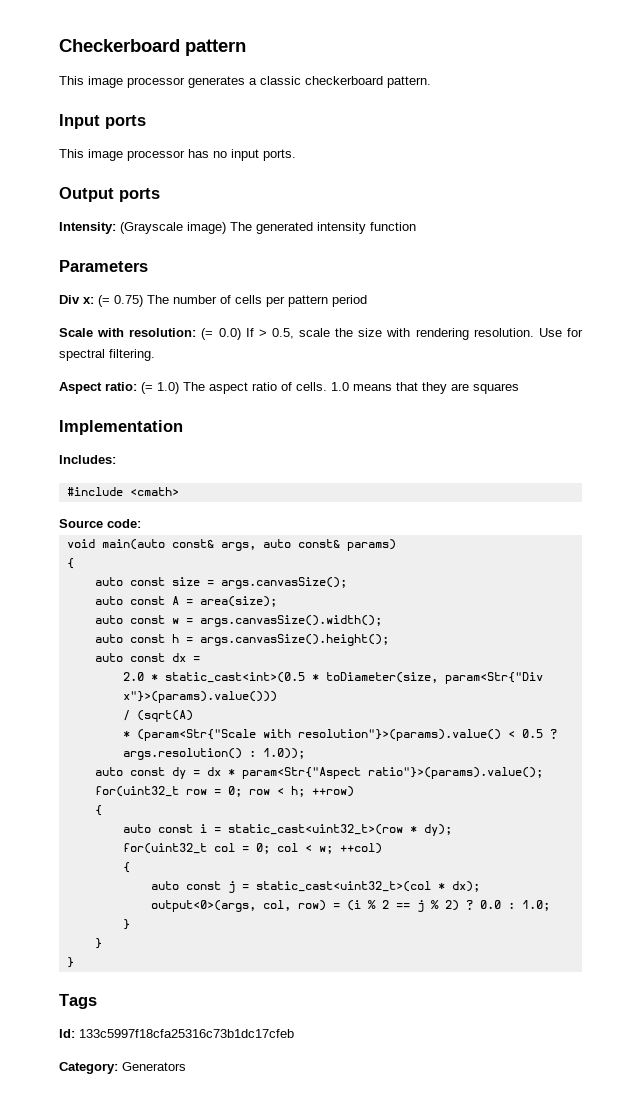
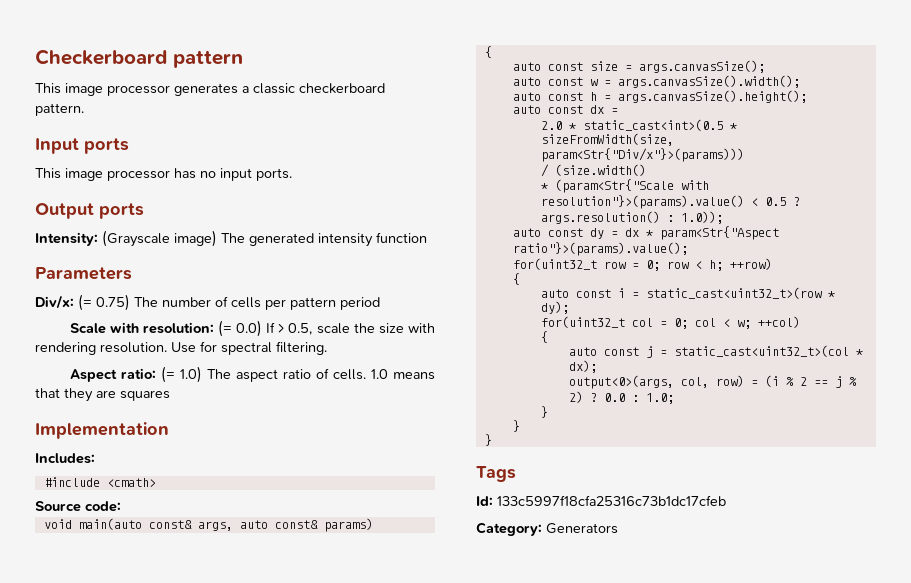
[59,295,94,304] Div x: -> [35,295,74,309] Div/x:
[94,596,277,607] // auto const A = area(size); -> (765, 66) none
[325,672,543,684] [122,691,277,703] toDiameter(size, param<Str{"Div x"}>(params).value())) -> [540,133,674,146] [540,148,744,162] sizeFromWidth(size, param<Str{"Div/x"}>(params)))
[136,710,193,722] (sqrt(A) -> [554,164,646,176] (size.width()

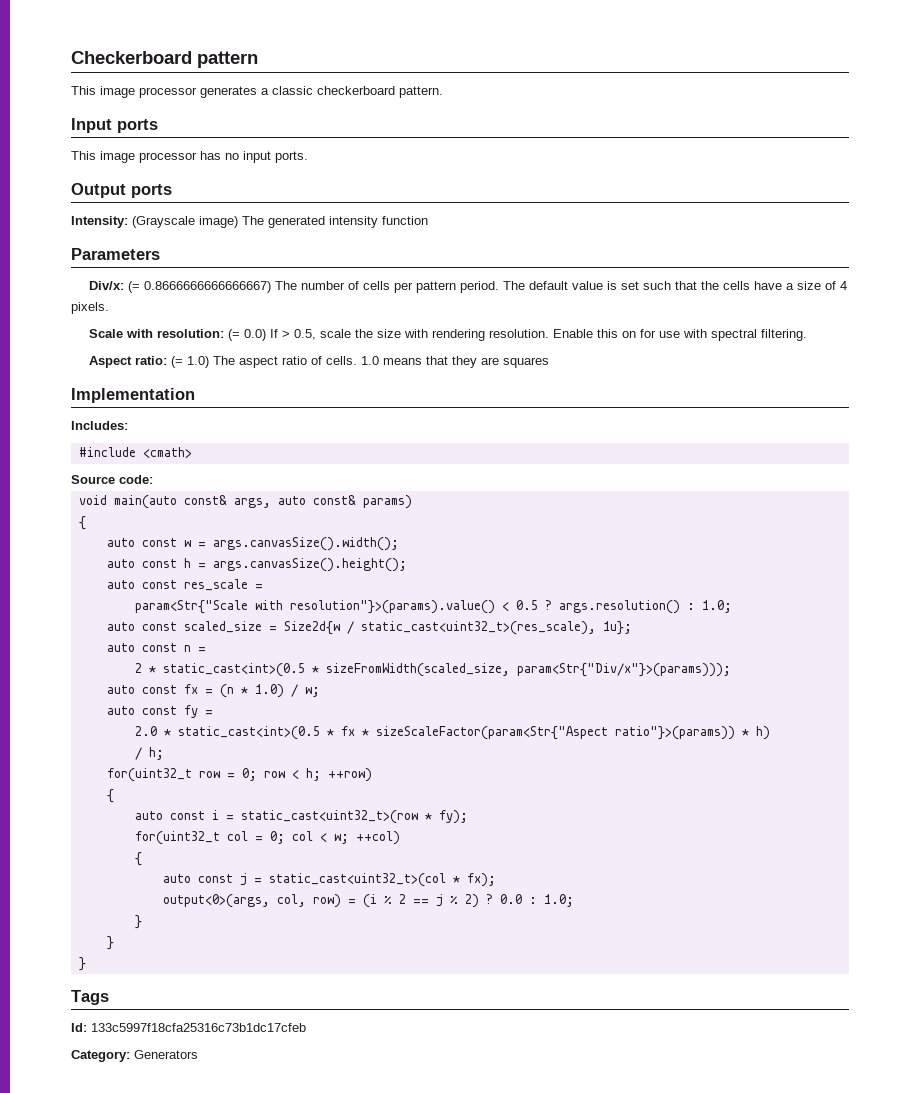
[96,294,130,311] 0.75) -> [143,281,271,293] 0.8666666666666667)
[340,297,380,310] period -> [459,281,847,293] [71,302,109,314] period. The default value is set such that the cells have a size of 4 pixels.
[171,341,217,353] Use for -> [552,329,707,338] Enable this on for use with
[512,60,765,73] // auto const size = args.canvasSize(); -> (86, 523) none
[589,105,618,114] [540,119,737,131] [540,133,674,146] [540,148,744,162] [540,164,646,177] [540,179,674,193] dx = // 2.0 * static_cast<int>(0.5 * sizeFromWidth(size, param<Str{"Div/x"}>(params))) // / (size.width() // * (param<Str{"Scale -> [183,579,263,591] [134,600,248,614] res_scale = // param<Str{"Scale
[680,211,723,224] [512,226,779,240] [512,242,688,256] 1.0)); // auto const dy = dx * param<Str{"Aspect ratio"}>(params).value(); -> [701,600,732,613] [106,621,632,635] [106,643,206,652] [134,663,731,677] [106,684,320,698] [106,705,213,718] [134,726,770,740] [134,747,164,760] 1.0; // auto const scaled_size = Size2d{w / static_cast<uint32_t>(res_scale), 1u}; // auto const n = // 2 * static_cast<int>(0.5 * sizeFromWidth(scaled_size, param<Str{"Div/x"}>(params))); // auto const fx = (n * 1.0) / w; // auto const fy = // 2.0 * static_cast<int>(0.5 * fx * sizeScaleFactor(param<Str{"Aspect ratio"}>(params)) * h) // / h;
[540,301,569,314] dy); -> [438,810,468,824] fy);
[568,360,597,373] dx); -> [466,873,496,887] fx);

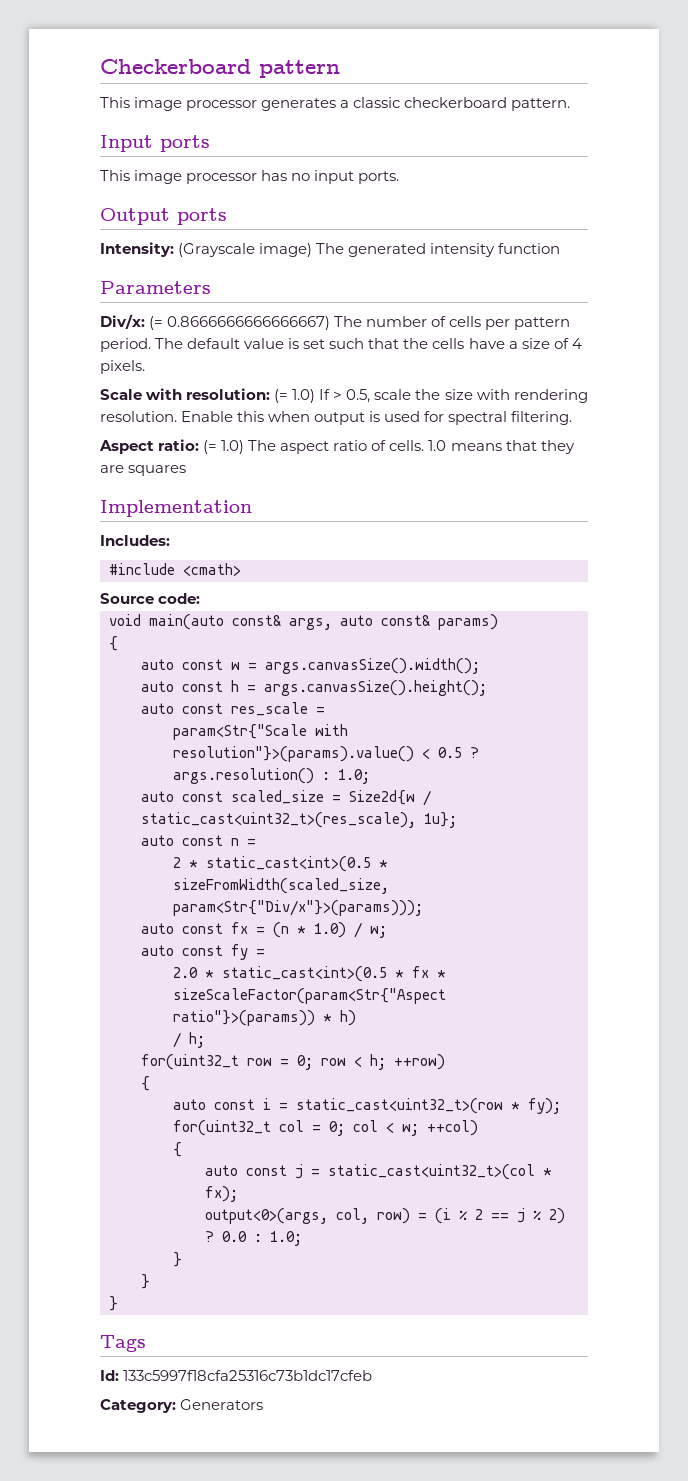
[243,329,266,341] 0.0) -> [292,389,316,403] 1.0)
[621,329,707,338] on for use with -> [268,411,445,425] when output is used for

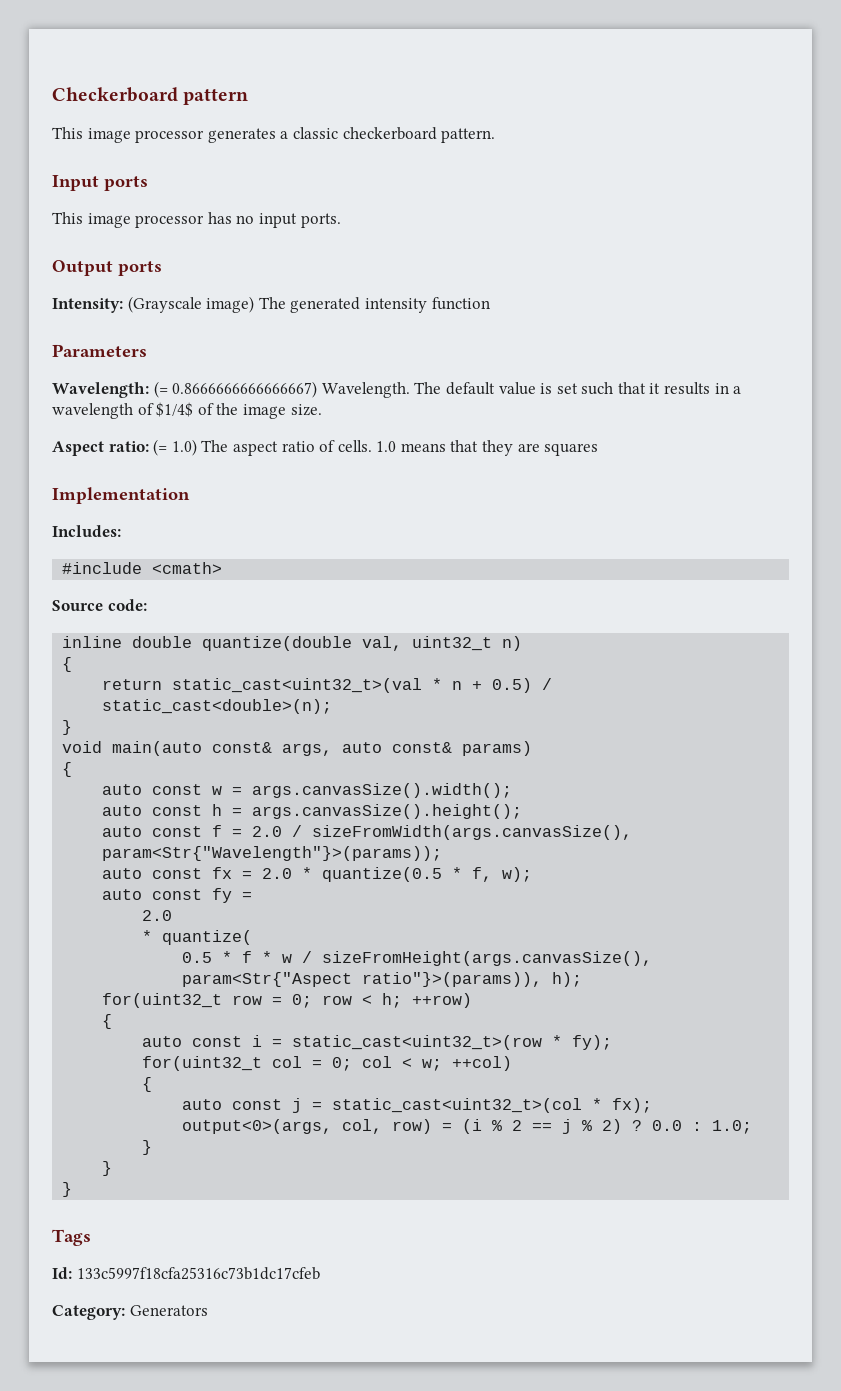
[100,314,145,329] Div/x: -> [52,382,149,398] Wavelength:
[334,316,571,330] [100,338,151,352] The number of cells per pattern period. -> [321,382,410,398] Wavelength.
[403,338,582,349] [100,360,145,374] [100,388,588,403] [100,411,573,425] the cells have a size of 4 pixels. // Scale with resolution: (= 1.0) If > 0.5, scale the size with rendering resolution. Enable this when output is used for spectral filtering. -> [649,382,742,395] [52,402,322,419] it results in a wavelength of $1/4$ of the image size.
(201, 598) none -> [62,636,523,651] [62,657,73,672] [102,678,553,693] [102,699,333,714] [62,720,73,735] // inline double quantize(double val, uint32_t n) // { // return static_cast<uint32_t>(val * n + 0.5) / static_cast<double>(n); // }
[231,702,325,716] [173,724,348,740] [173,746,479,762] [173,768,370,784] [141,790,431,806] [141,812,457,828] [141,835,256,846] [173,856,388,872] [173,878,389,894] [173,900,423,916] [141,922,387,938] res_scale = // param<Str{"Scale with resolution"}>(params).value() < 0.5 ? args.resolution() : 1.0; // auto const scaled_size = Size2d{w / static_cast<uint32_t>(res_scale), 1u}; // auto const n = // 2 * static_cast<int>(0.5 * sizeFromWidth(scaled_size, param<Str{"Div/x"}>(params))); // auto const fx = (n * 1.0) / w; -> [212,825,633,840] [102,846,443,861] [102,867,533,882] f = 2.0 / sizeFromWidth(args.canvasSize(), param<Str{"Wavelength"}>(params)); // auto const fx = 2.0 * quantize(0.5 * f, w);
[205,966,446,982] [173,988,446,1004] [173,1010,356,1026] [173,1032,205,1048] * static_cast<int>(0.5 * fx * sizeScaleFactor(param<Str{"Aspect ratio"}>(params)) * h) // / h; -> [142,930,253,945] [182,951,653,966] [182,972,583,987] // * quantize( // 0.5 * f * w / sizeFromHeight(args.canvasSize(), param<Str{"Aspect ratio"}>(params)), h);

